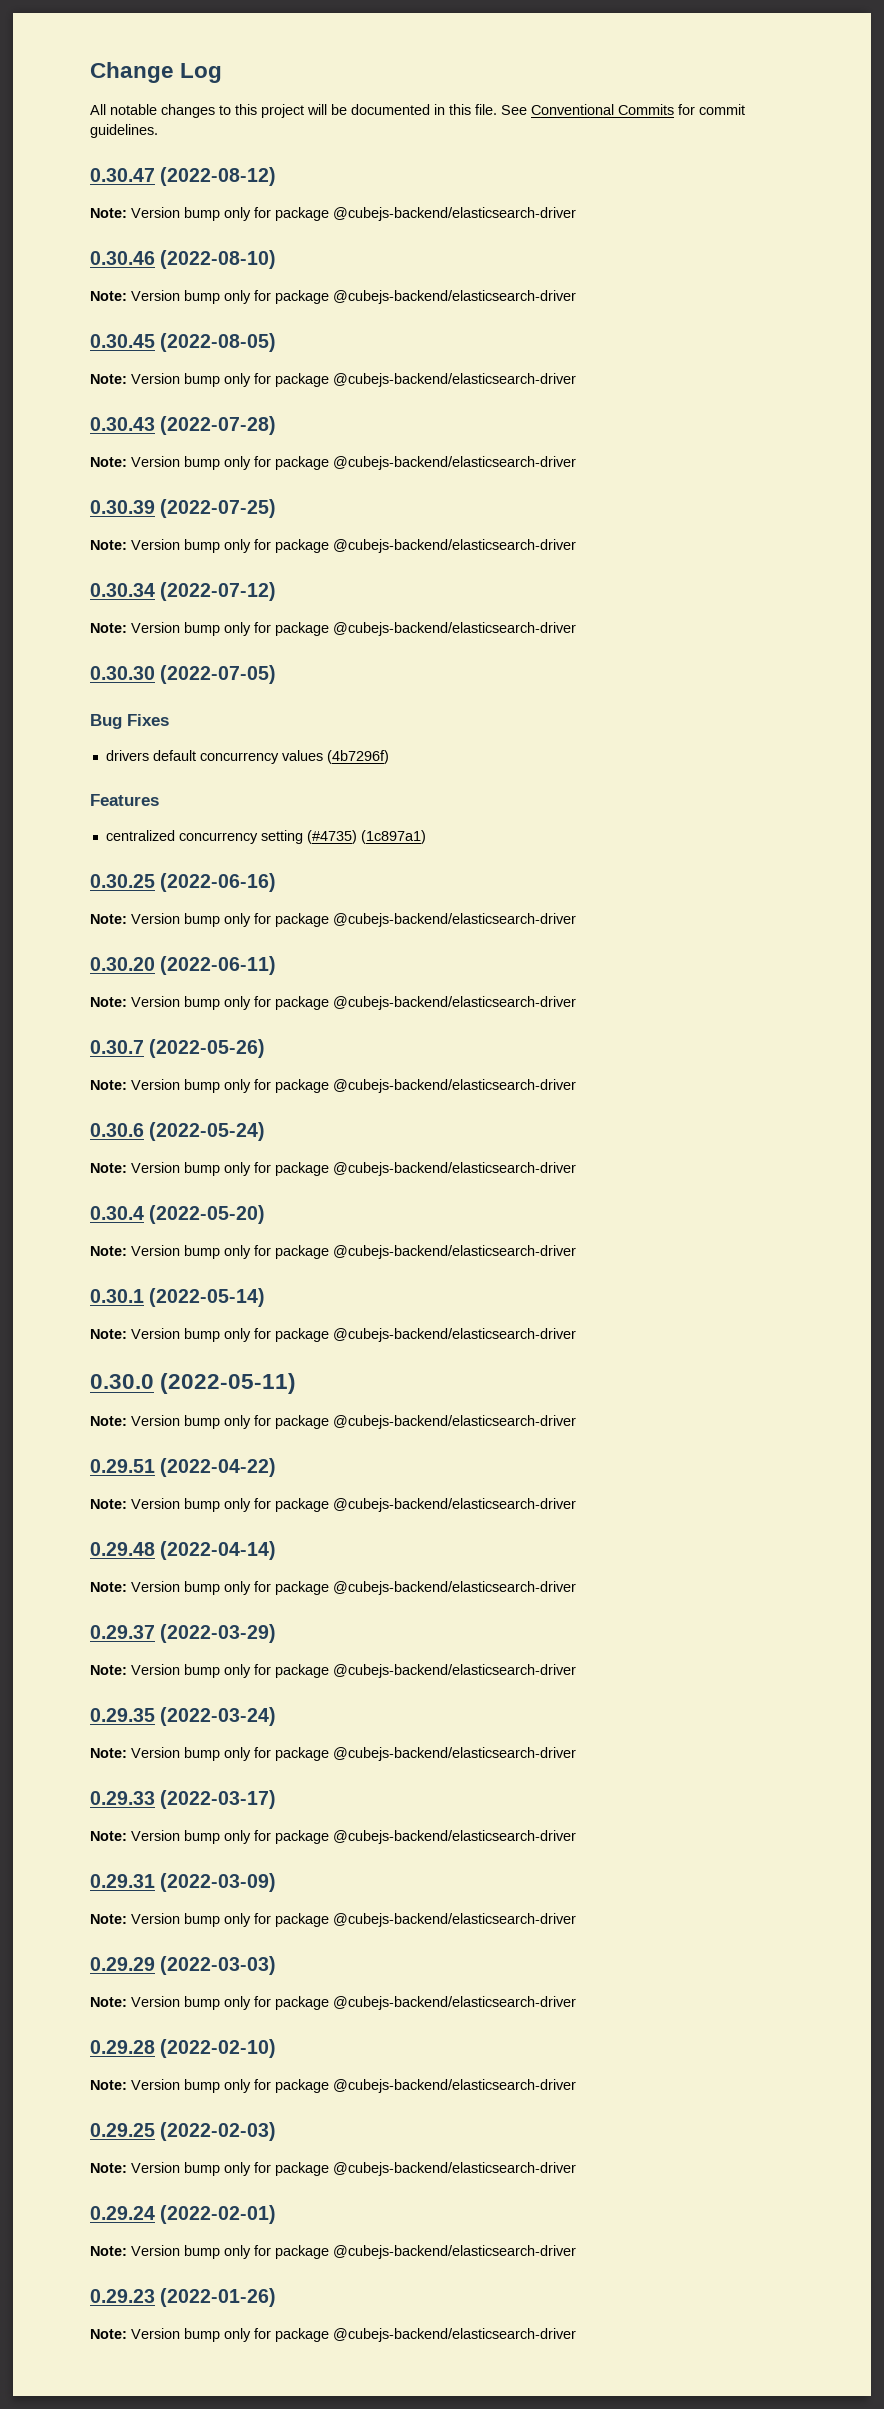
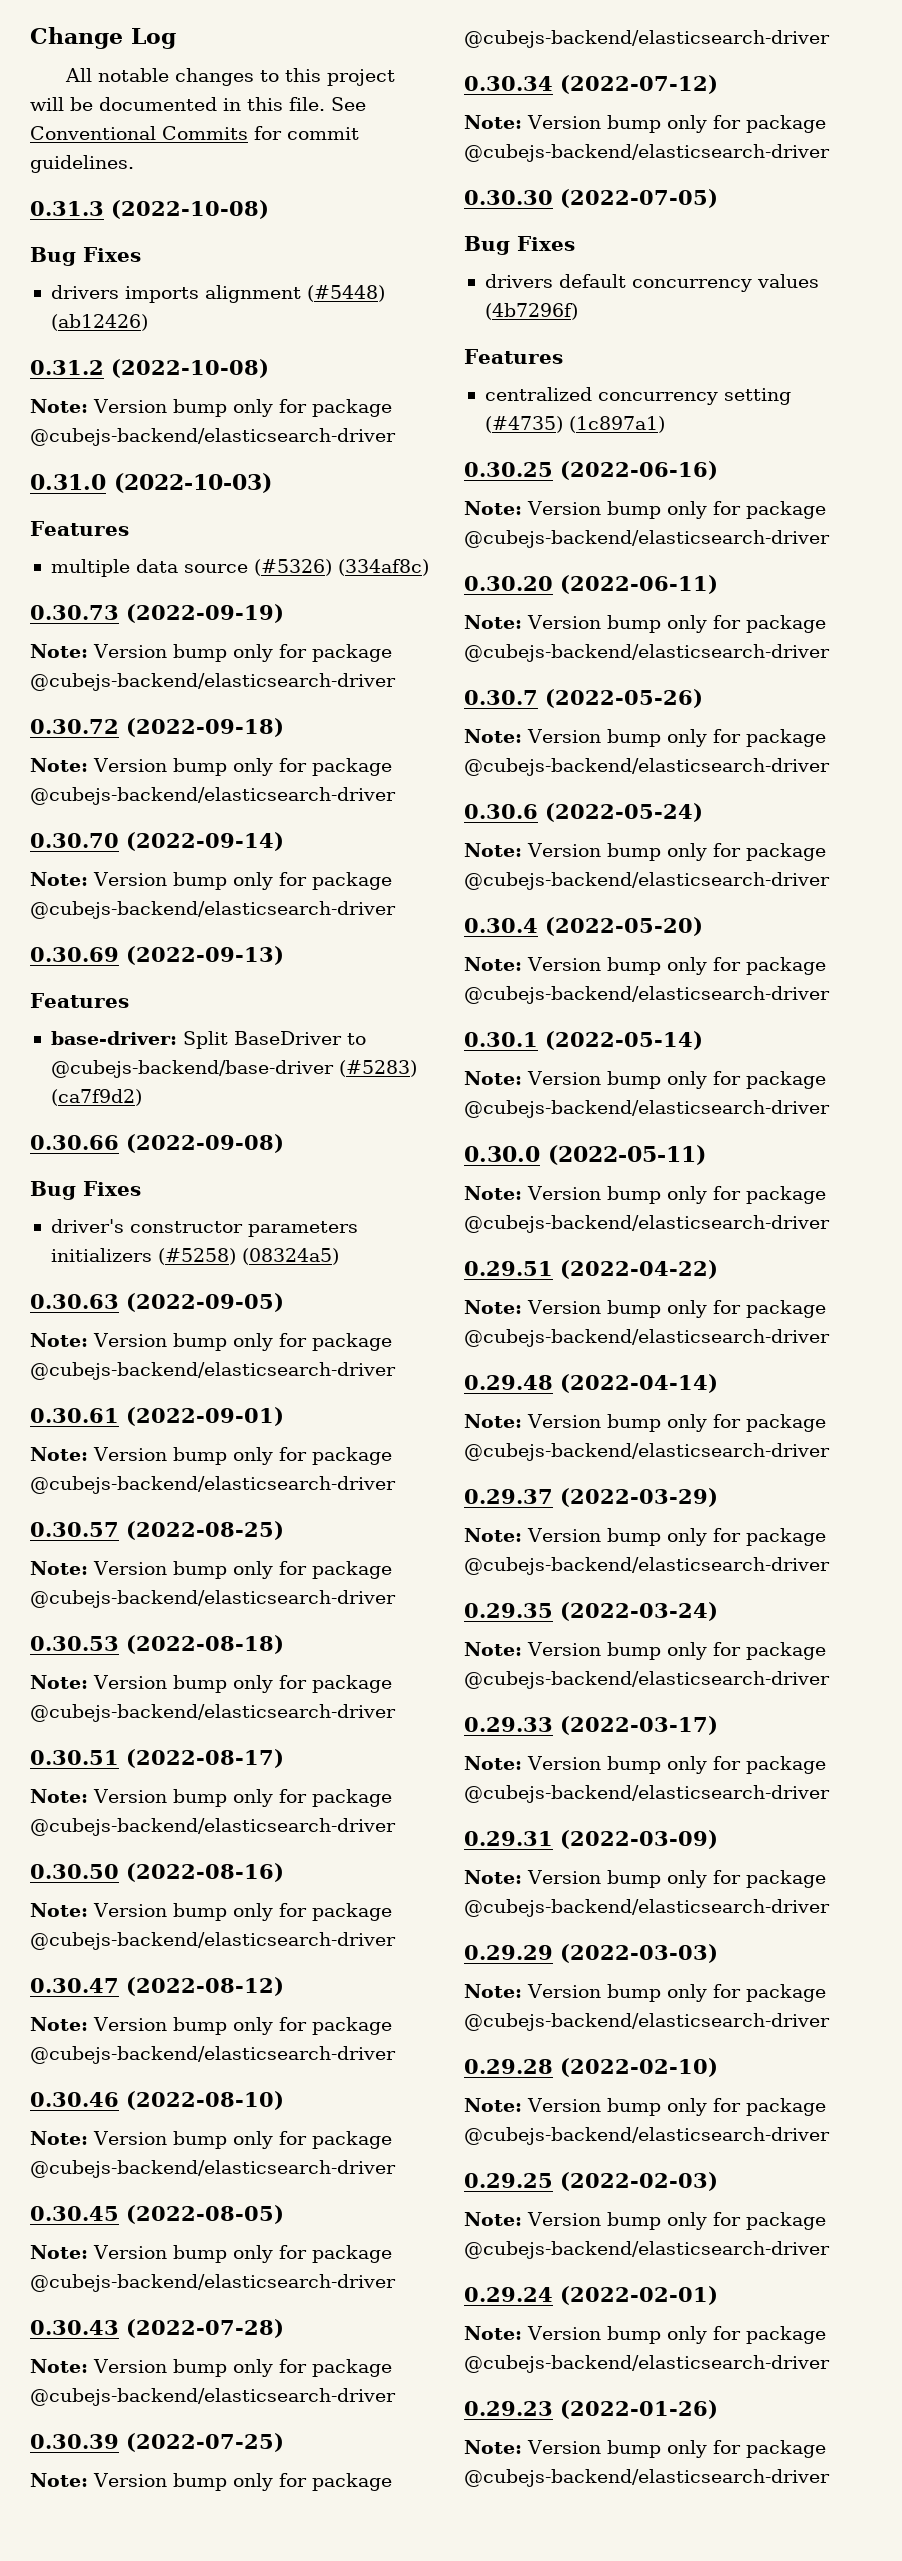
(158, 131) none -> [30,200,269,219] [30,247,141,266] [50,285,385,303] [50,314,148,331] [30,359,269,378] [30,399,392,417] [30,428,396,446] [30,473,272,493] [30,521,129,536] [50,559,429,577] [30,604,284,623] [30,644,392,662] [30,673,396,691] [30,718,284,737] [30,758,392,776] [30,787,396,805] [30,832,284,851] [30,872,392,890] [30,901,396,919] [30,946,284,965] [30,993,129,1008] [50,1031,366,1049] [50,1060,417,1078] [50,1089,142,1106] [30,1134,284,1153] [30,1181,141,1200] [50,1219,358,1237] [50,1248,339,1265] [30,1293,284,1312] [30,1333,392,1351] [30,1362,396,1380] [30,1407,284,1426] [30,1447,392,1465] [30,1476,396,1494] [30,1521,284,1540] [30,1561,392,1579] [30,1590,396,1608] [30,1635,284,1654] [30,1675,392,1693] [30,1704,396,1722] [30,1749,284,1768] [30,1789,392,1807] [30,1818,396,1836] [30,1863,284,1882] [30,1903,392,1921] [30,1932,396,1950] // 0.31.3 (2022-10-08) // Bug Fixes // drivers imports alignment (#5448) (ab12426) // 0.31.2 (2022-10-08) // Note: Version bump only for package @cubejs-backend/elasticsearch-driver // 0.31.0 (2022-10-03) // Features // multiple data source (#5326) (334af8c) // 0.30.73 (2022-09-19) // Note: Version bump only for package @cubejs-backend/elasticsearch-driver // 0.30.72 (2022-09-18) // Note: Version bump only for package @cubejs-backend/elasticsearch-driver // 0.30.70 (2022-09-14) // Note: Version bump only for package @cubejs-backend/elasticsearch-driver // 0.30.69 (2022-09-13) // Features // base-driver: Split BaseDriver to @cubejs-backend/base-driver (#5283) (ca7f9d2) // 0.30.66 (2022-09-08) // Bug Fixes // driver's constructor parameters initializers (#5258) (08324a5) // 0.30.63 (2022-09-05) // Note: Version bump only for package @cubejs-backend/elasticsearch-driver // 0.30.61 (2022-09-01) // Note: Version bump only for package @cubejs-backend/elasticsearch-driver // 0.30.57 (2022-08-25) // Note: Version bump only for package @cubejs-backend/elasticsearch-driver // 0.30.53 (2022-08-18) // Note: Version bump only for package @cubejs-backend/elasticsearch-driver // 0.30.51 (2022-08-17) // Note: Version bump only for package @cubejs-backend/elasticsearch-driver // 0.30.50 (2022-08-16) // Note: Version bump only for package @cubejs-backend/elasticsearch-driver

